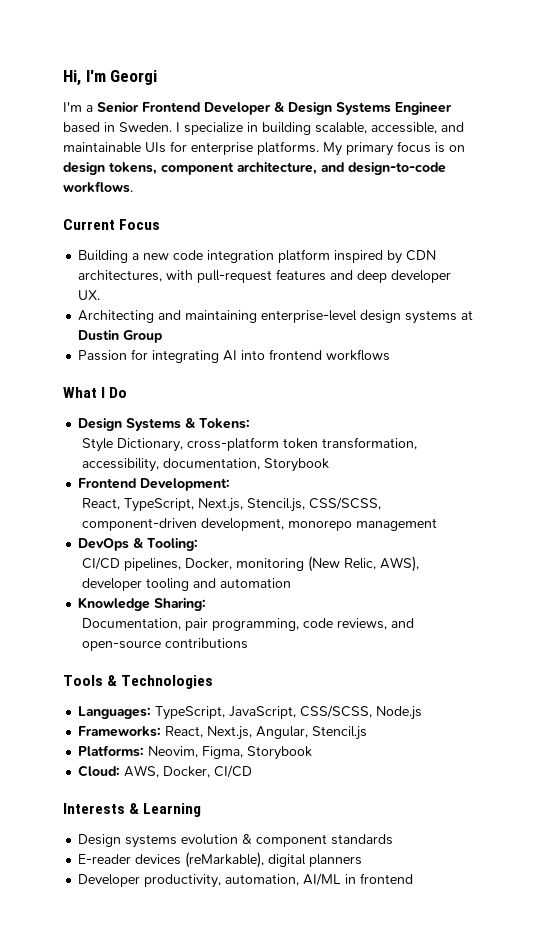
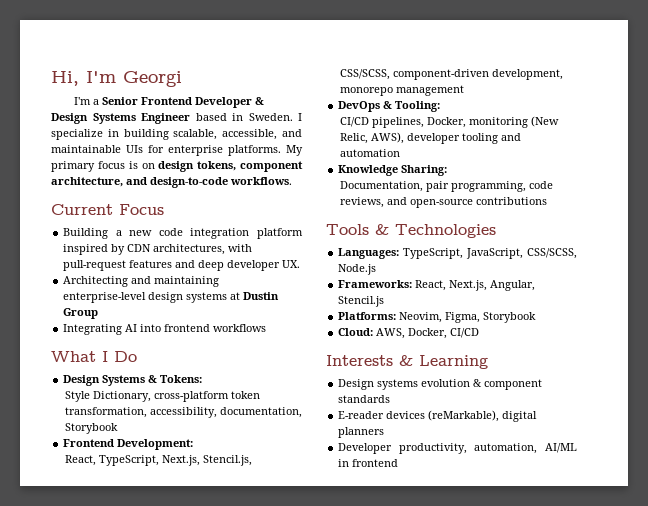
[78,349,220,363] Passion for integrating -> [63,324,123,335] Integrating

